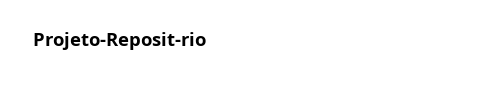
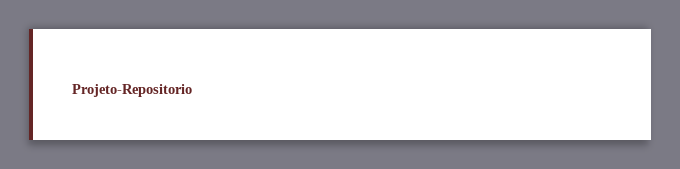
[33,32,206,50] Projeto-Reposit-rio -> [72,84,192,97] Projeto-Repositorio

